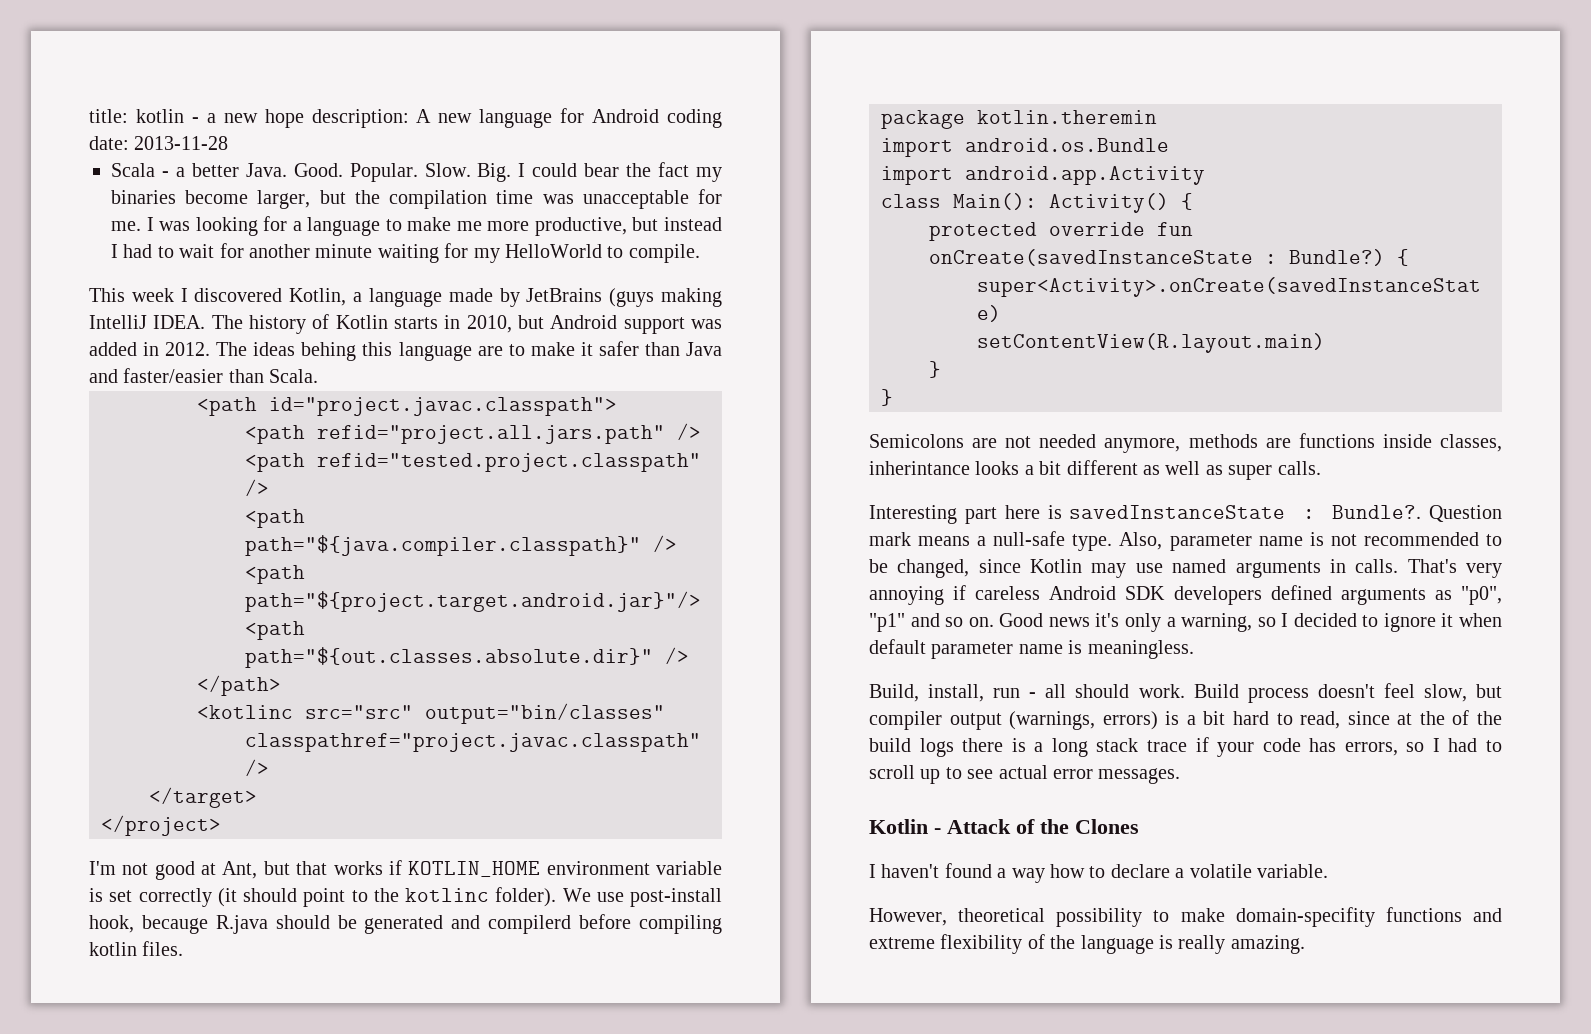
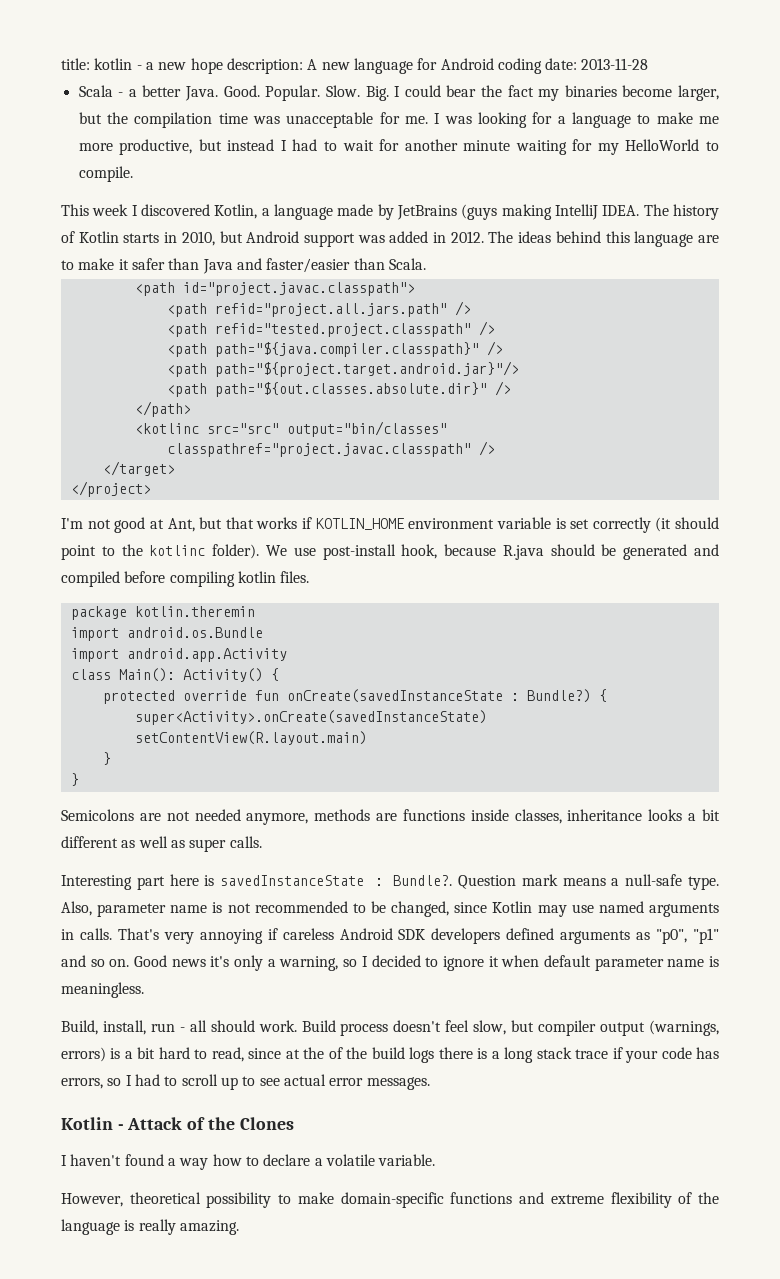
[301,342,357,361] behing -> [555,231,601,243] behind
[141,915,208,934] becauge -> [444,544,497,556] because
[488,915,572,934] compilerd -> [61,571,120,587] compiled
[869,461,970,475] inherintance -> [567,809,643,821] inheritance
[1235,907,1375,927] domain-specifity -> [340,1192,444,1208] domain-specific

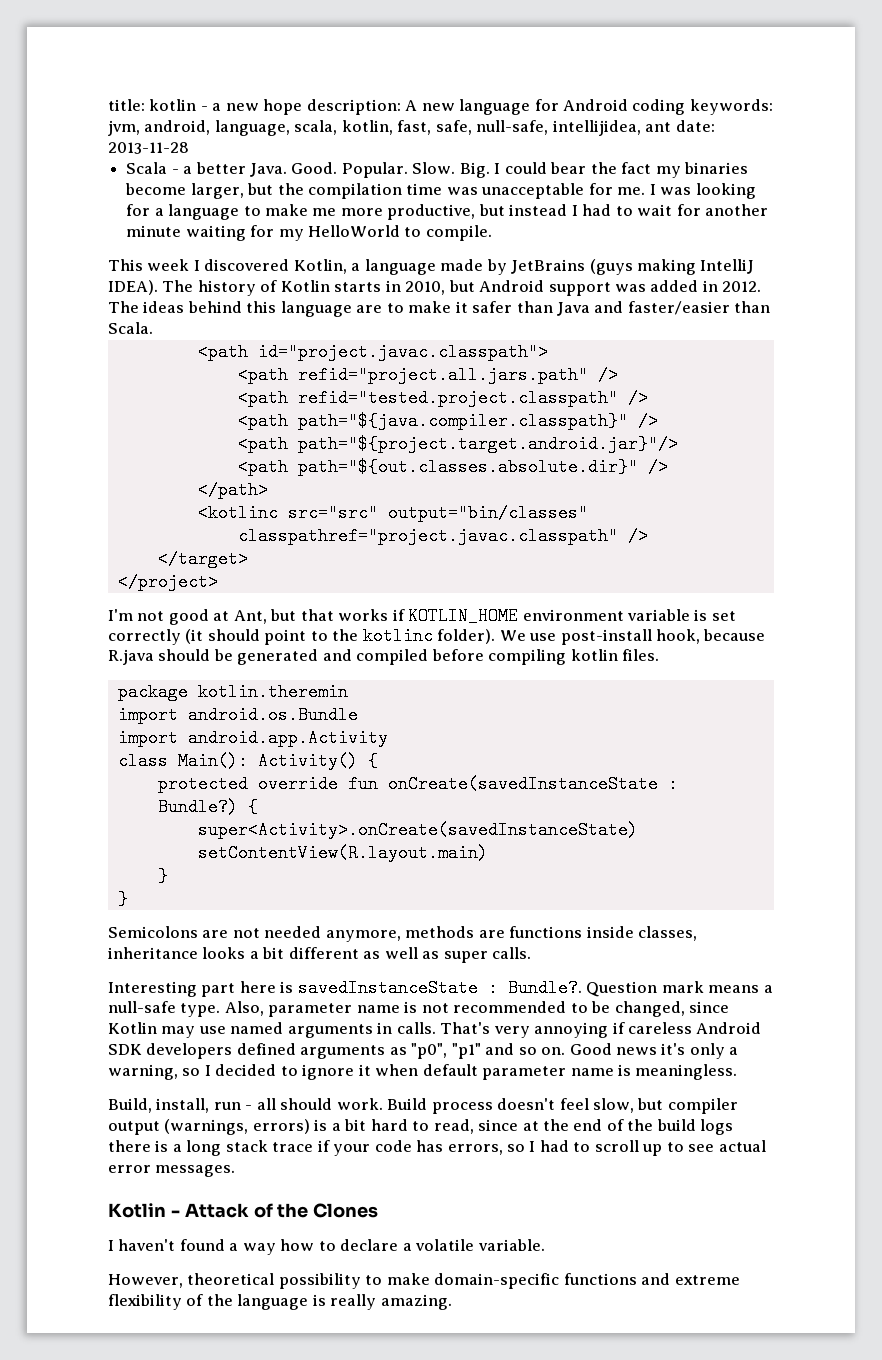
(542, 66) none -> [689,99,773,115] [108,120,672,136] keywords: jvm, android, language, scala, kotlin, fast, safe, null-safe, intellijidea, ant
[602,205,640,216] IDEA. -> [108,280,158,295] IDEA).
(325, 1053) none -> [573,1119,603,1131] end

